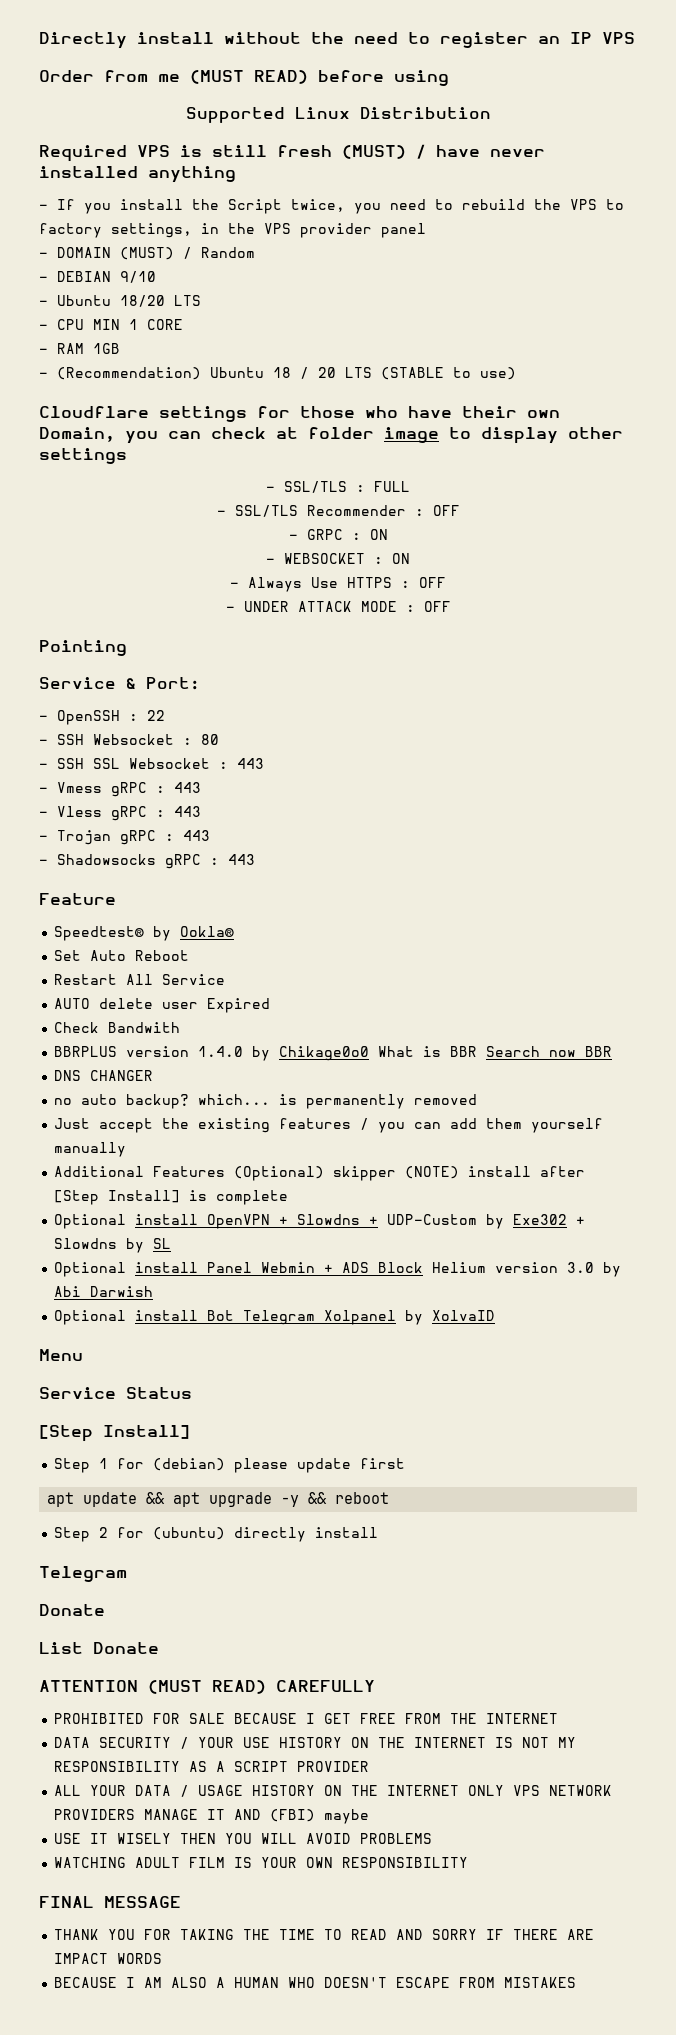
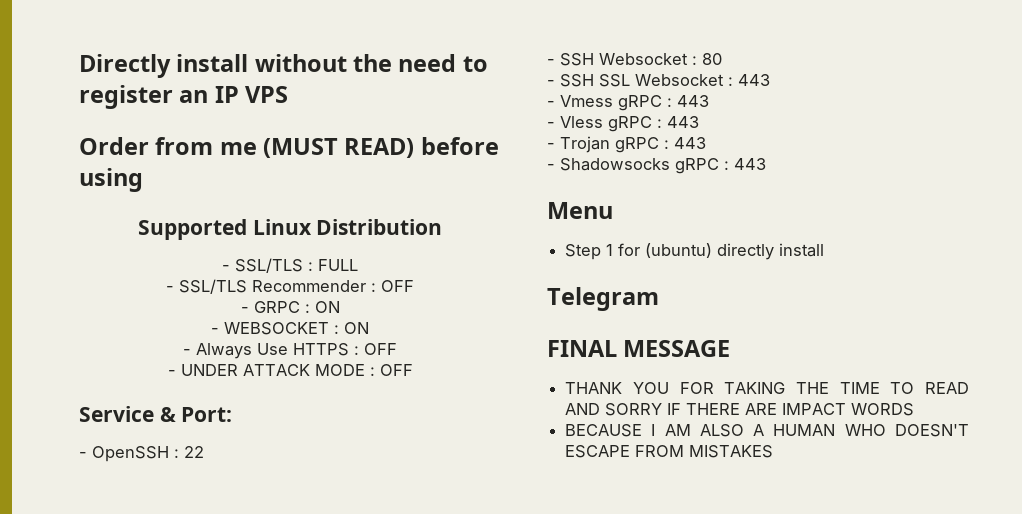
[39,144,545,162] [39,166,236,183] [39,199,624,214] [39,223,426,238] [39,247,255,260] [39,271,156,283] [39,295,201,307] [39,319,183,330] [39,343,120,354] [39,367,516,380] [39,406,560,422] [39,427,623,444] [39,448,127,464] // Required VPS is still fresh (MUST) / have never installed anything // - If you install the Script twice, you need to rebuild the VPS to factory settings, in the VPS provider panel // - DOMAIN (MUST) / Random // - DEBIAN 9/10 // - Ubuntu 18/20 LTS // - CPU MIN 1 CORE // - RAM 1GB // - (Recommendation) Ubuntu 18 / 20 LTS (STABLE to use) // Cloudflare settings for those who have their own Domain, you can check at folder image to display other settings -> (443, 227) none
[39,640,127,656] // Pointing -> (413, 370) none
[39,893,116,905] [54,926,235,941] [54,950,190,961] [54,974,226,985] [54,998,271,1013] [54,1022,181,1033] [54,1046,613,1061] [54,1070,154,1081] [54,1094,478,1109] [54,1118,604,1133] [54,1142,127,1157] [54,1166,586,1181] [54,1190,289,1205] [54,1214,586,1229] [54,1238,172,1253] [54,1262,622,1277] [54,1286,154,1297] [54,1310,496,1325] [39,1349,83,1361] [39,1387,192,1399] [39,1425,190,1442] [54,1458,406,1473] [47,1492,390,1507] [54,1527,379,1542] [39,1566,127,1582] [39,1604,105,1616] [39,1642,159,1654] [39,1680,375,1694] [54,1713,559,1724] [54,1737,577,1749] [54,1761,370,1772] [54,1785,613,1797] [54,1809,370,1824] [54,1833,433,1844] [54,1857,469,1868] Feature // Speedtest® by Ookla® // Set Auto Reboot // Restart All Service // AUTO delete user Expired // Check Bandwith // BBRPLUS version 1.4.0 by Chikage0o0 What is BBR Search now BBR // DNS CHANGER // no auto backup? which... is permanently removed // Just accept the existing features / you can add them yourself manually // Additional Features (Optional) skipper (NOTE) install after [Step Install] is complete // Optional install OpenVPN + Slowdns + UDP-Custom by Exe302 + Slowdns by SL // Optional install Panel Webmin + ADS Block Helium version 3.0 by Abi Darwish // Optional install Bot Telegram Xolpanel by XolvaID // Menu // Service Status // [Step Install] // Step 1 for (debian) please update first // apt update && apt upgrade -y && reboot // Step 2 for (ubuntu) directly install // Telegram // Donate // List Donate // ATTENTION (MUST READ) CAREFULLY // PROHIBITED FOR SALE BECAUSE I GET FREE FROM THE INTERNET // DATA SECURITY / YOUR USE HISTORY ON THE INTERNET IS NOT MY RESPONSIBILITY AS A SCRIPT PROVIDER // ALL YOUR DATA / USAGE HISTORY ON THE INTERNET ONLY VPS NETWORK PROVIDERS MANAGE IT AND (FBI) maybe // USE IT WISELY THEN YOU WILL AVOID PROBLEMS // WATCHING ADULT FILM IS YOUR OWN RESPONSIBILITY -> [547,202,613,219] [565,243,825,260] [547,287,659,311] Menu // Step 1 for (ubuntu) directly install // Telegram

